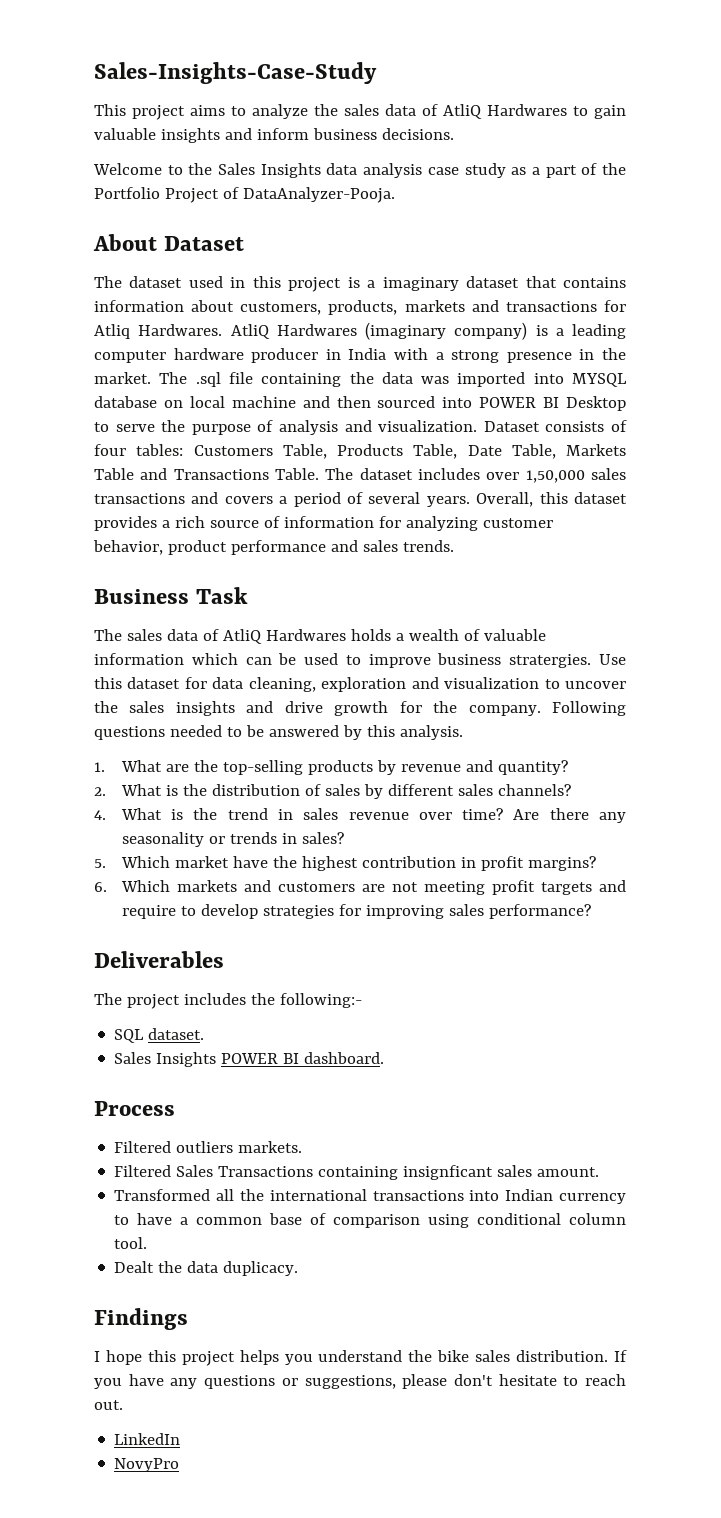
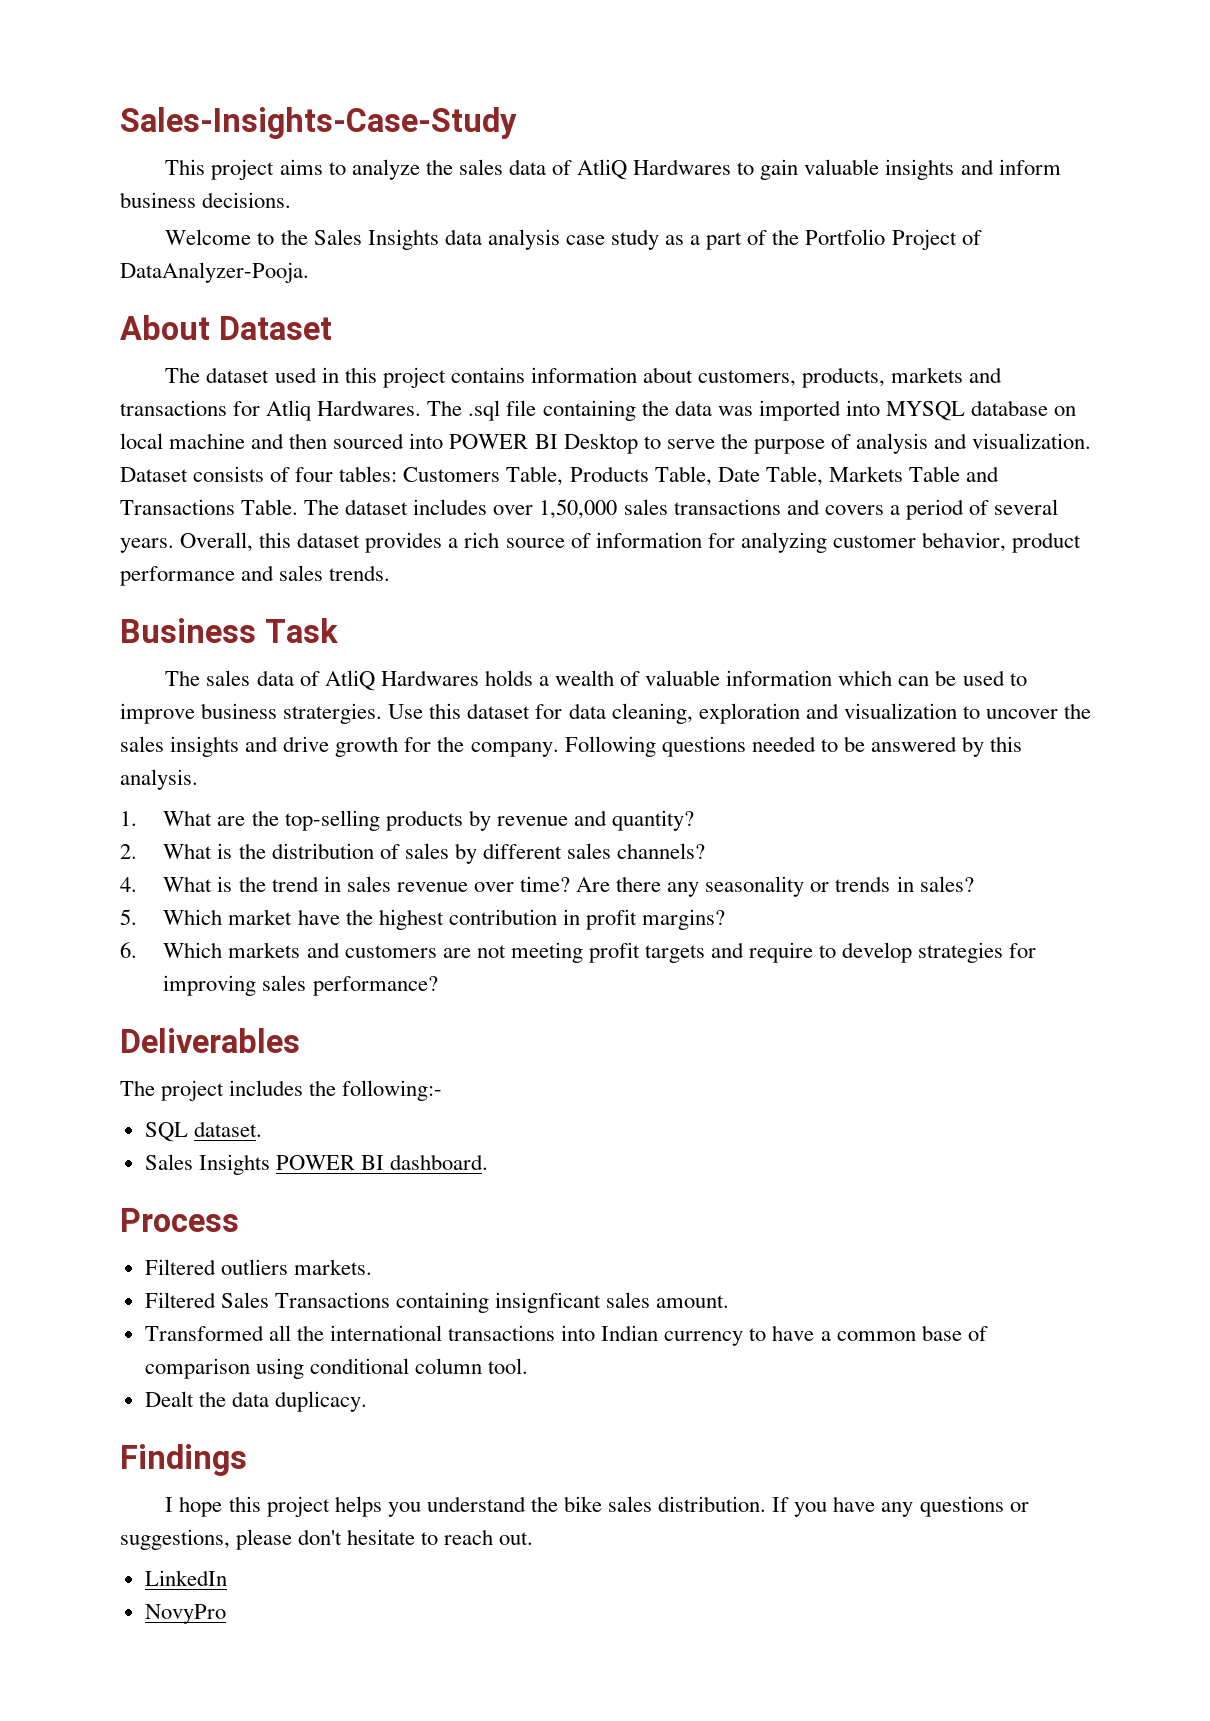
[347,276,557,291] is a imaginary dataset that -> (446, 377) none
[230,322,626,340] [94,348,627,363] [94,372,151,384] AtliQ Hardwares (imaginary company) is a leading computer hardware producer in India with a strong presence in the market. -> (422, 408) none

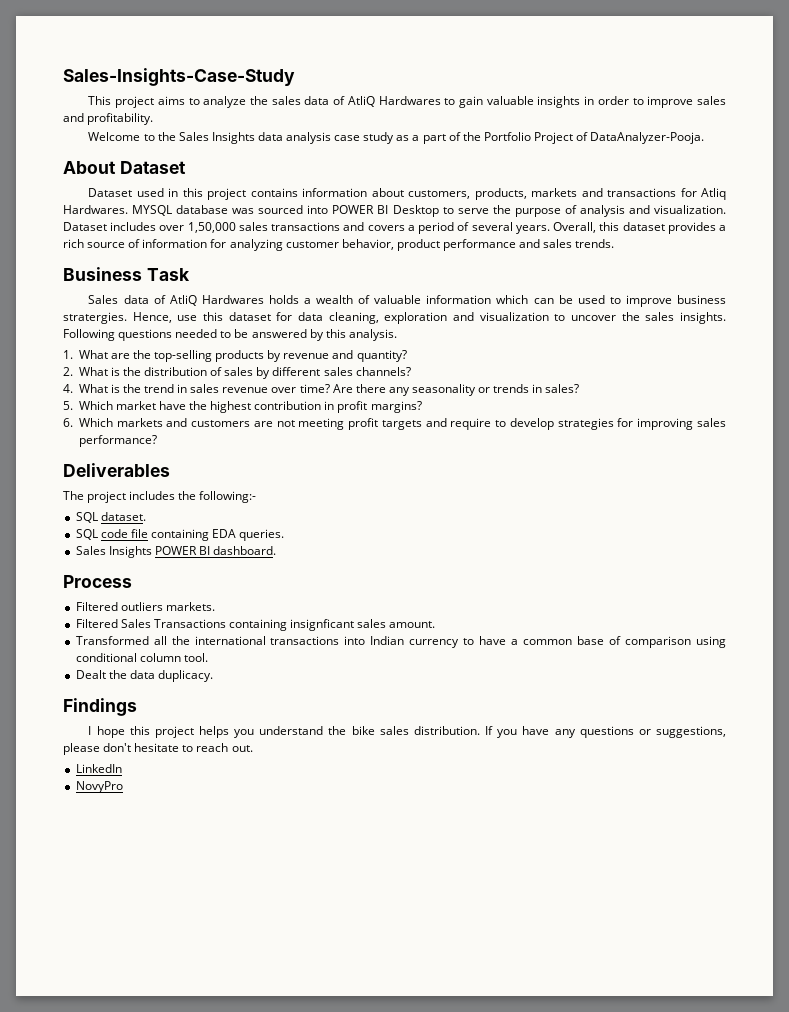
[960,159,1061,175] [120,192,292,208] and inform business decisions. -> [584,96,726,108] [63,113,154,125] in order to improve sales and profitability.
[165,367,270,383] The dataset -> [88,188,133,197] Dataset
[427,400,1077,421] [120,433,328,449] The .sql file containing the data was imported into MYSQL database on local machine and then -> [132,205,255,216] MYSQL database was
[193,466,999,486] [120,499,409,515] consists of four tables: Customers Table, Products Table, Date Table, Markets Table and Transactions Table. The dataset -> (107, 226) none
[165,670,251,686] The sales -> [88,295,119,304] Sales
[388,704,424,719] Use -> [132,312,198,323] Hence, use
[170,736,559,757] insights and drive growth for the company. -> [679,312,726,324] insights.
(262, 1129) none -> [75,529,285,541] // SQL code file containing EDA queries.

